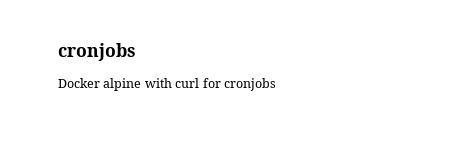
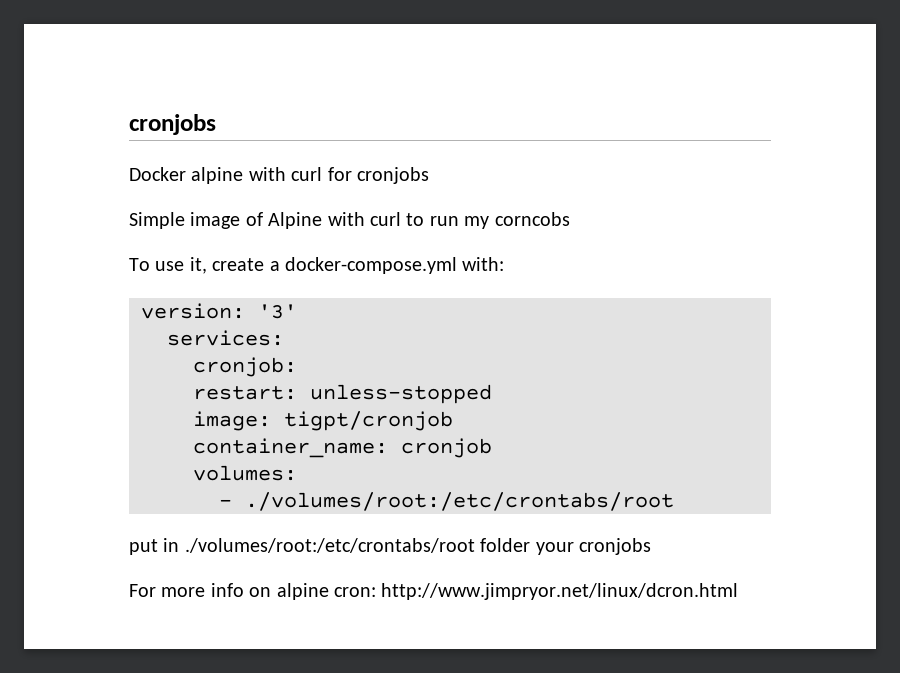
(276, 84) none -> [129,212,570,229] [129,257,505,274] [141,303,297,319] [167,330,284,346] [193,357,297,377] [193,384,492,404] [193,411,453,431] [193,438,492,458] [193,465,297,481] [219,492,674,511] [129,538,651,555] [129,583,739,600] // Simple image of Alpine with curl to run my corncobs // To use it, create a docker-compose.yml with: // version: '3' // services: // cronjob: // restart: unless-stopped // image: tigpt/cronjob // container_name: cronjob // volumes: // - ./volumes/root:/etc/crontabs/root // put in ./volumes/root:/etc/crontabs/root folder your cronjobs // For more info on alpine cron: http://www.jimpryor.net/linux/dcron.html

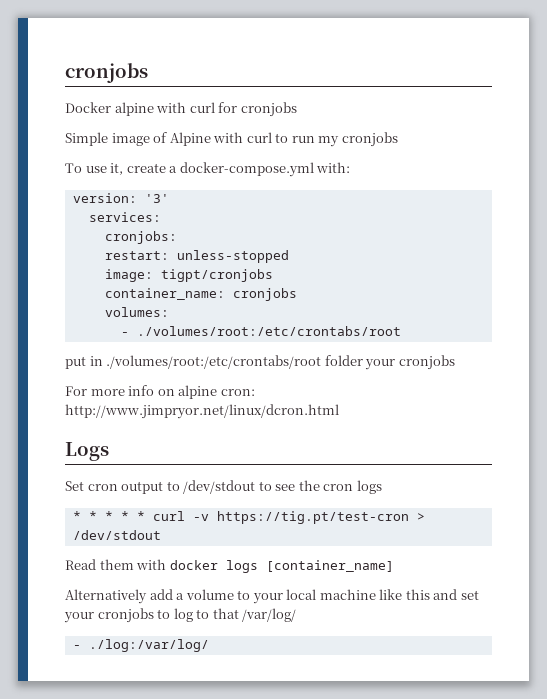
[494,212,570,226] corncobs -> [341,132,398,147] cronjobs
[193,357,297,377] cronjob: -> [104,231,177,244] cronjobs:
[284,411,453,431] tigpt/cronjob -> [160,269,273,282] tigpt/cronjobs
[401,438,492,458] cronjob -> [232,288,297,301] cronjobs
(739, 591) none -> [65,442,109,461] [65,480,382,494] [72,511,425,524] [72,530,161,540] [65,559,394,573] [65,589,479,604] [64,608,297,623] [72,639,209,652] // Logs // Set cron output to /dev/stdout to see the cron logs // * * * * * curl -v https://tig.pt/test-cron > /dev/stdout // Read them with docker logs [container_name] // Alternatively add a volume to your local machine like this and set your cronjobs to log to that /var/log/ // - ./log:/var/log/

